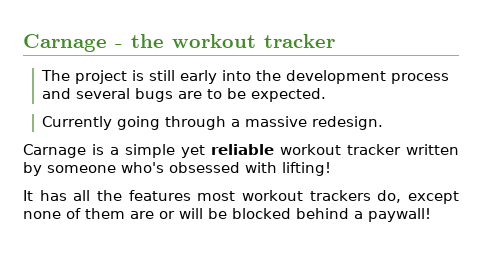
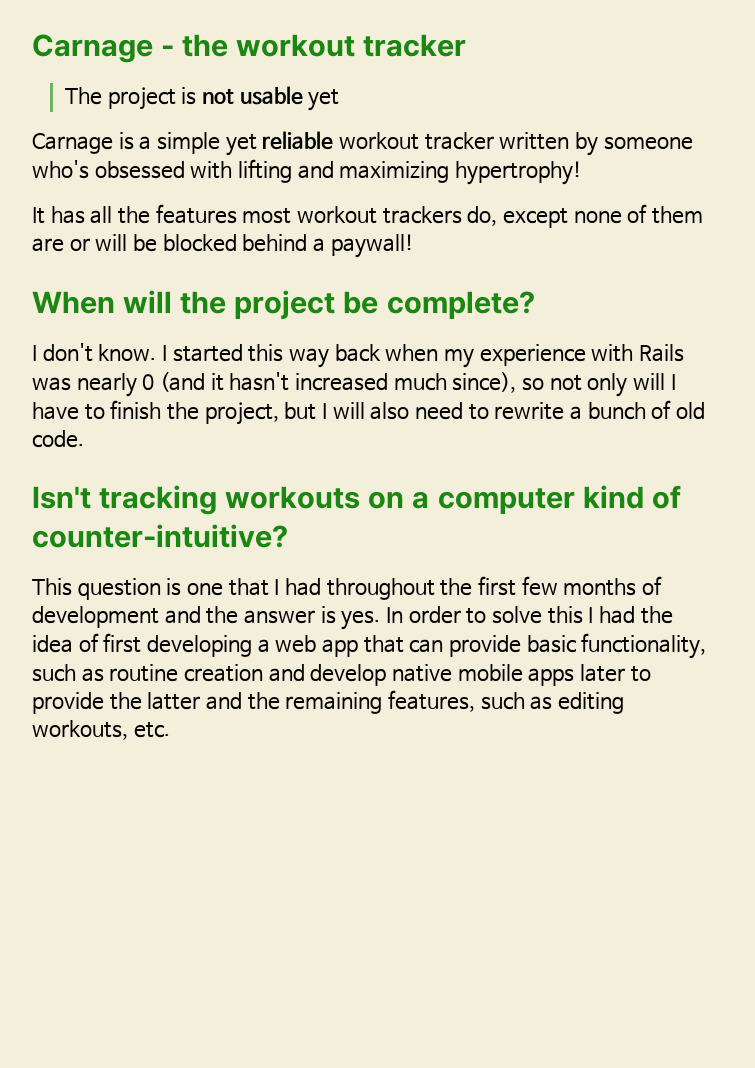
[148,70,449,84] [41,88,326,102] [41,116,383,130] still early into the development process and several bugs are to be expected. // Currently going through a massive redesign. -> [201,86,340,111] not usable yet
[282,162,331,176] lifting! -> [238,159,583,185] lifting and maximizing hypertrophy!
(431, 215) none -> [32,290,535,319] [32,343,685,368] [32,372,676,397] [32,400,706,425] [32,430,84,448] [32,485,681,515] [32,524,288,548] [32,576,663,600] [32,606,673,630] [32,633,707,659] [32,664,651,686] [32,690,624,714] [32,720,170,740] // When will the project be complete? // I don't know. I started this way back when my experience with Rails was nearly 0 (and it hasn't increased much since), so not only will I have to finish the project, but I will also need to rewrite a bunch of old code. // Isn't tracking workouts on a computer kind of counter-intuitive? // This question is one that I had throughout the first few months of development and the answer is yes. In order to solve this I had the idea of first developing a web app that can provide basic functionality, such as routine creation and develop native mobile apps later to provide the latter and the remaining features, such as editing workouts, etc.

